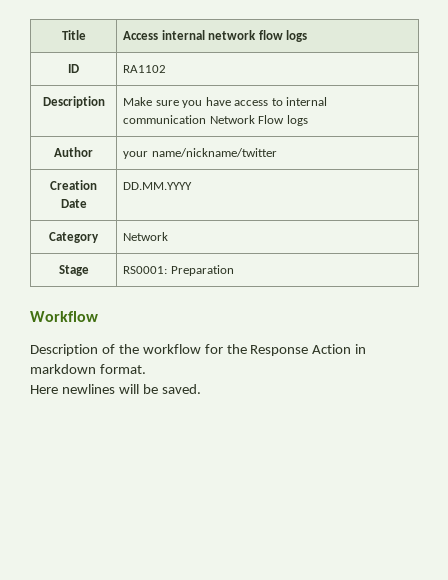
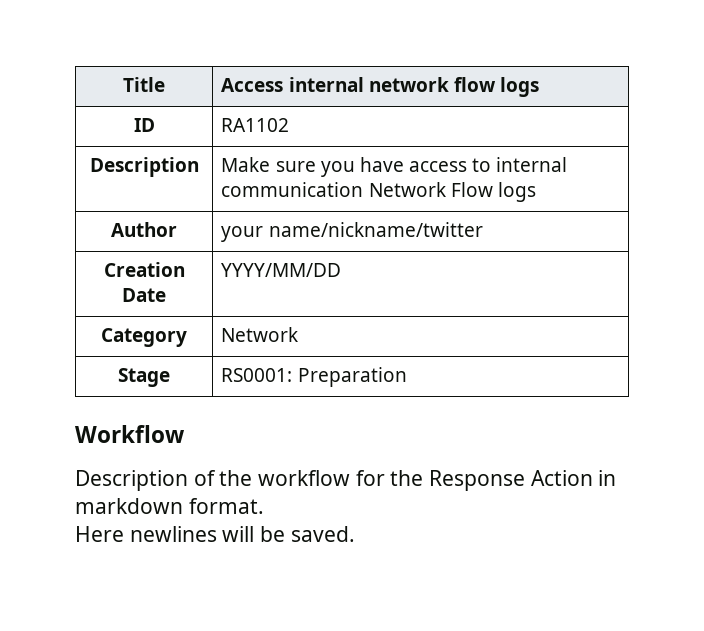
[123,182,193,190] DD.MM.YYYY -> [221,263,342,277] YYYY/MM/DD

